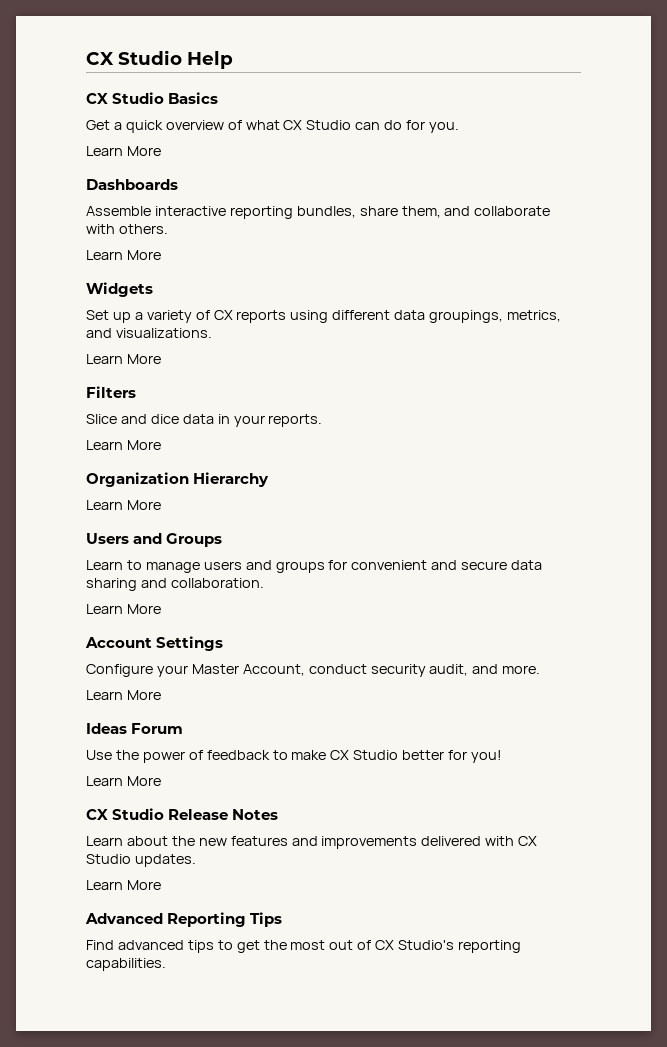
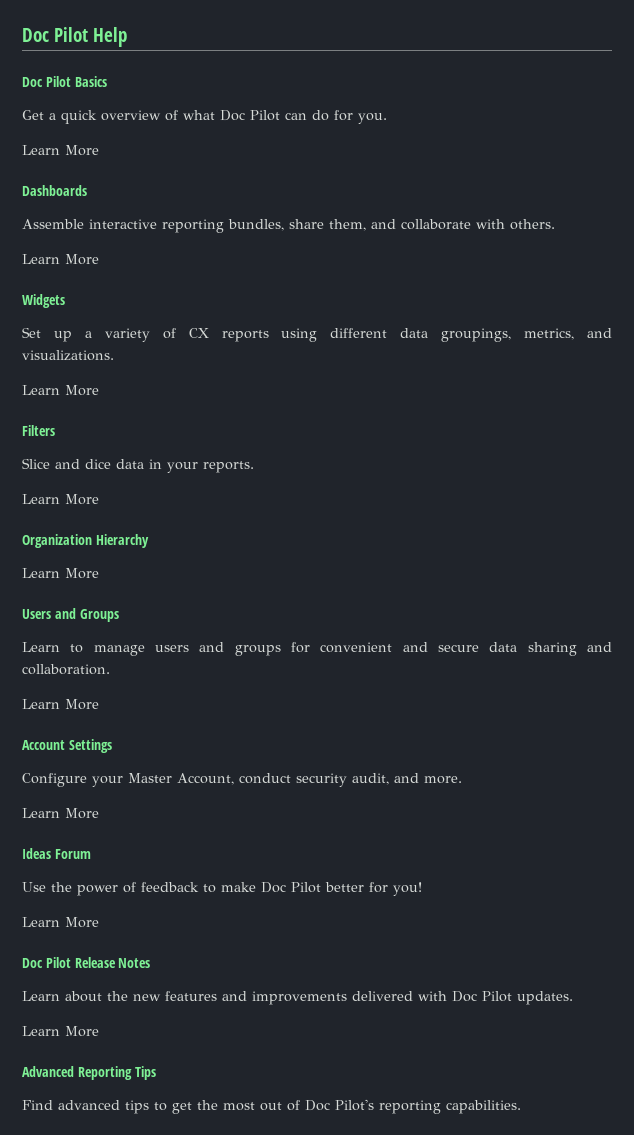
[86,50,182,65] CX Studio -> [22,27,89,42] Doc Pilot
[86,92,165,104] CX Studio -> [22,76,71,87] Doc Pilot
[283,120,352,130] CX Studio -> [220,110,280,121] Doc Pilot
[330,750,399,760] CX Studio -> [261,882,321,893] Doc Pilot
[86,808,165,820] CX Studio -> [22,957,71,968] Doc Pilot
[518,836,538,846] [86,854,131,864] CX Studio -> [452,991,512,1002] Doc Pilot
[375,940,455,950] CX Studio's -> [305,1099,374,1111] Doc Pilot's

